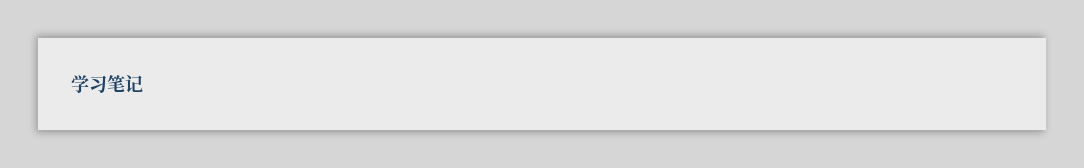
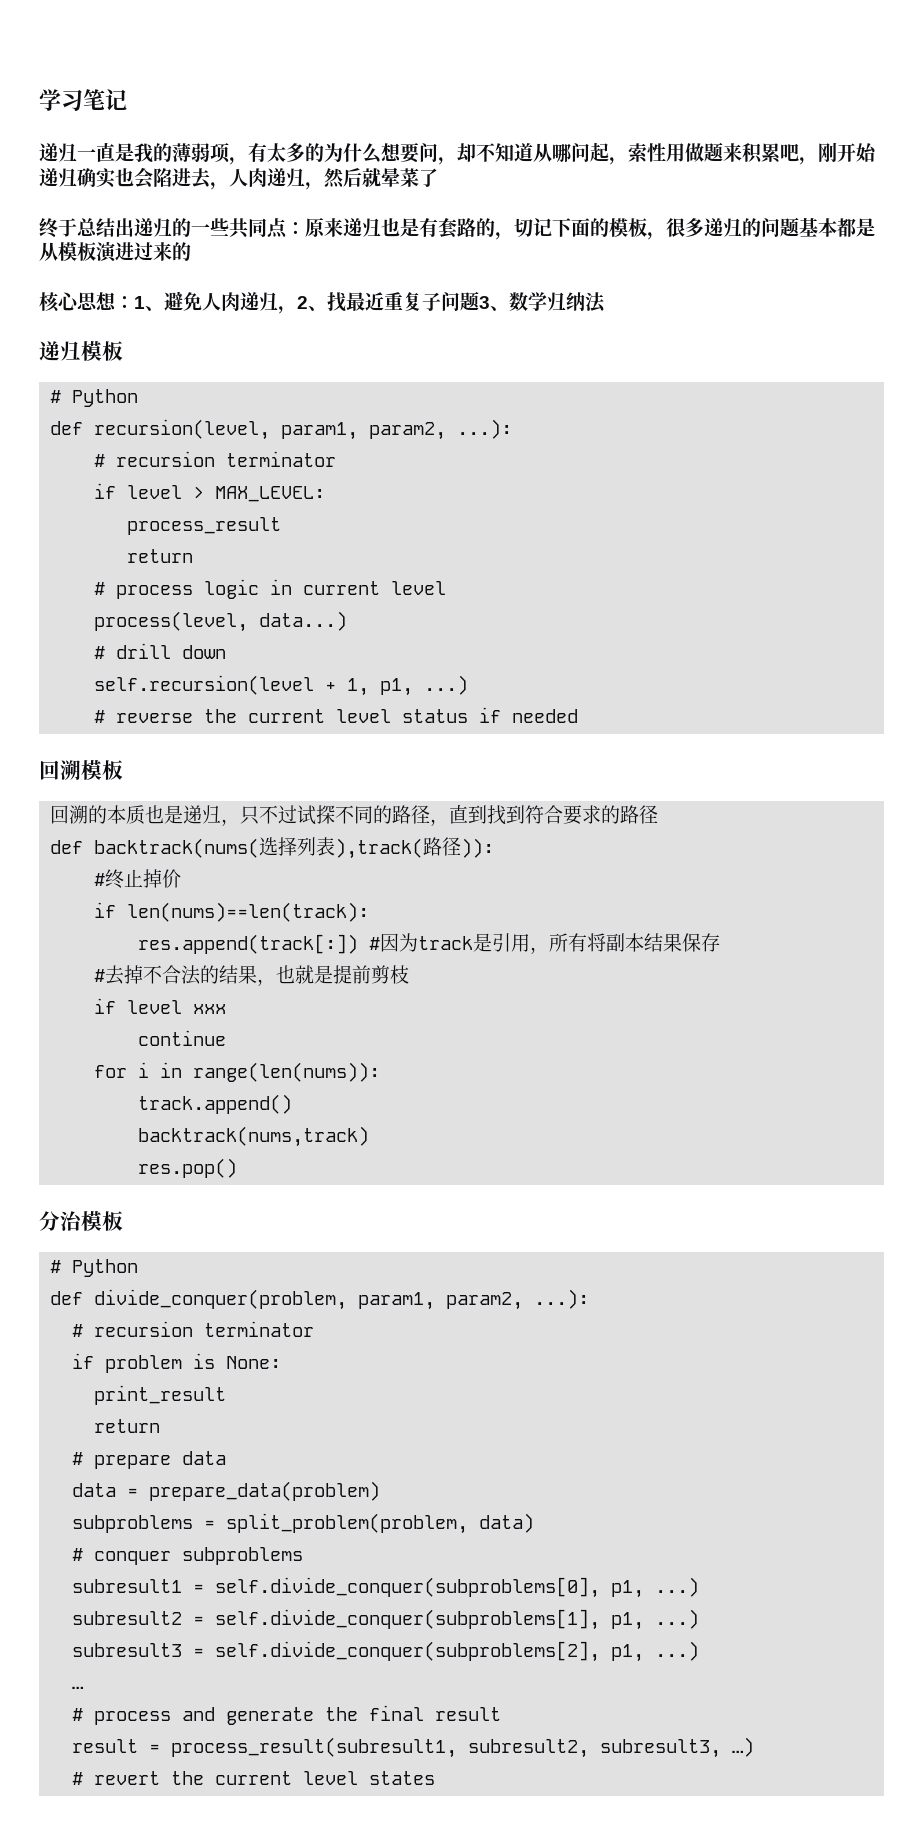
(143, 84) none -> [39,142,877,165] [39,167,438,190] [39,217,875,240] [39,242,191,263] [39,291,606,314] [39,341,123,361] [49,389,138,407] [49,419,512,440] [93,451,336,467] [93,483,325,502] [126,517,281,535] [126,549,193,563] [93,579,446,599] [93,611,347,632] [93,643,226,659] [93,675,468,696] [93,707,578,723] [39,760,123,780] [49,805,658,826] [49,837,494,859] [93,869,181,889] [93,902,369,922] [137,933,720,954] [93,965,409,986] [93,998,226,1014] [137,1030,226,1046] [93,1062,380,1082] [137,1094,292,1114] [137,1126,369,1147] [137,1158,237,1178] [39,1211,123,1231] [49,1259,138,1277] [49,1289,589,1310] [71,1321,314,1337] [71,1353,281,1373] [93,1385,226,1405] [93,1419,160,1433] [71,1451,226,1469] [71,1481,380,1501] [71,1513,534,1534] [71,1547,303,1565] [71,1577,699,1598] [71,1609,699,1630] [71,1641,699,1662] [71,1686,84,1689] [71,1705,501,1725] [71,1737,754,1758] [71,1771,435,1785] // 递归一直是我的薄弱项，有太多的为什么想要问，却不知道从哪问起，索性用做题来积累吧，刚开始递归确实也会陷进去，人肉递归，然后就晕菜了 // 终于总结出递归的一些共同点：原来递归也是有套路的，切记下面的模板，很多递归的问题基本都是从模板演进过来的 // 核心思想：1、避免人肉递归，2、找最近重复子问题3、数学归纳法 // 递归模板 // # Python // def recursion(level, param1, param2, ...): // # recursion terminator // if level > MAX_LEVEL: // process_result // return // # process logic in current level // process(level, data...) // # drill down // self.recursion(level + 1, p1, ...) // # reverse the current level status if needed // 回溯模板 // 回溯的本质也是递归，只不过试探不同的路径，直到找到符合要求的路径 // def backtrack(nums(选择列表),track(路径)): // #终止掉价 // if len(nums)==len(track): // res.append(track[:]) #因为track是引用，所有将副本结果保存 // #去掉不合法的结果，也就是提前剪枝 // if level xxx // continue // for i in range(len(nums)): // track.append() // backtrack(nums,track) // res.pop() // 分治模板 // # Python // def divide_conquer(problem, param1, param2, ...): // # recursion terminator // if problem is None: // print_result // return // # prepare data // data = prepare_data(problem) // subproblems = split_problem(problem, data) // # conquer subproblems // subresult1 = self.divide_conquer(subproblems[0], p1, ...) // subresult2 = self.divide_conquer(subproblems[1], p1, ...) // subresult3 = self.divide_conquer(subproblems[2], p1, ...) // … // # process and generate the final result // result = process_result(subresult1, subresult2, subresult3, …) // # revert the current level states

